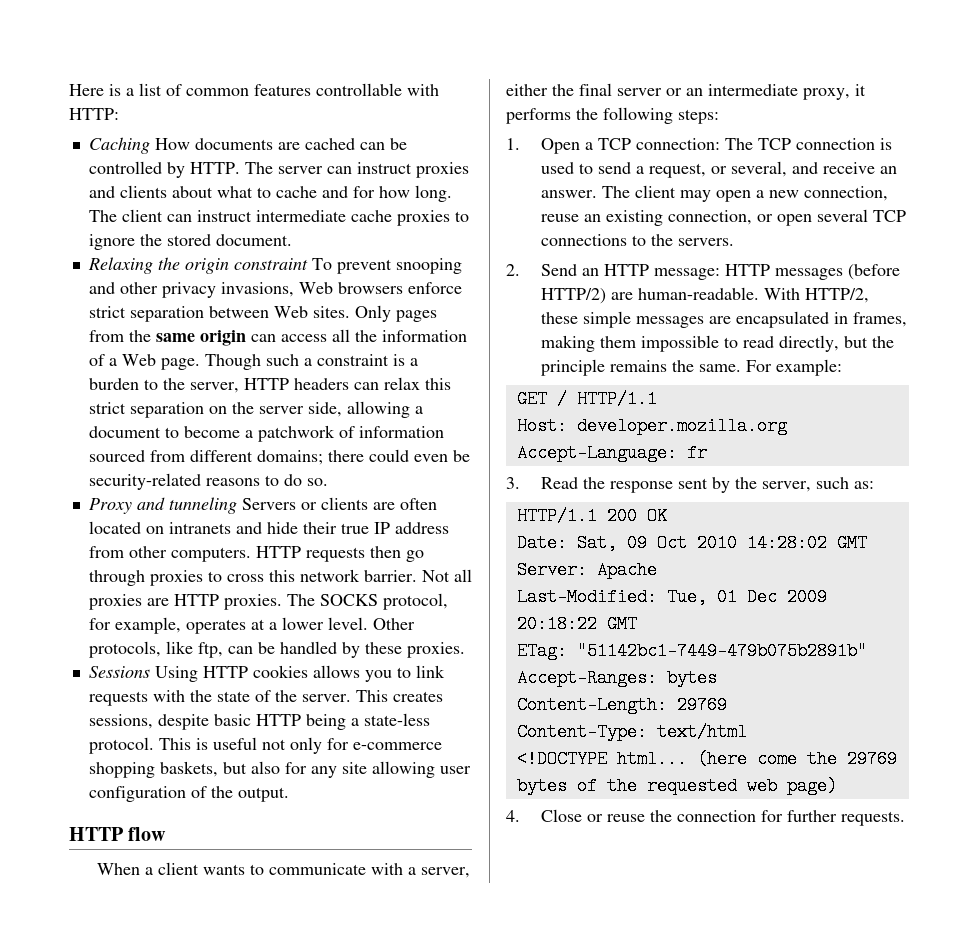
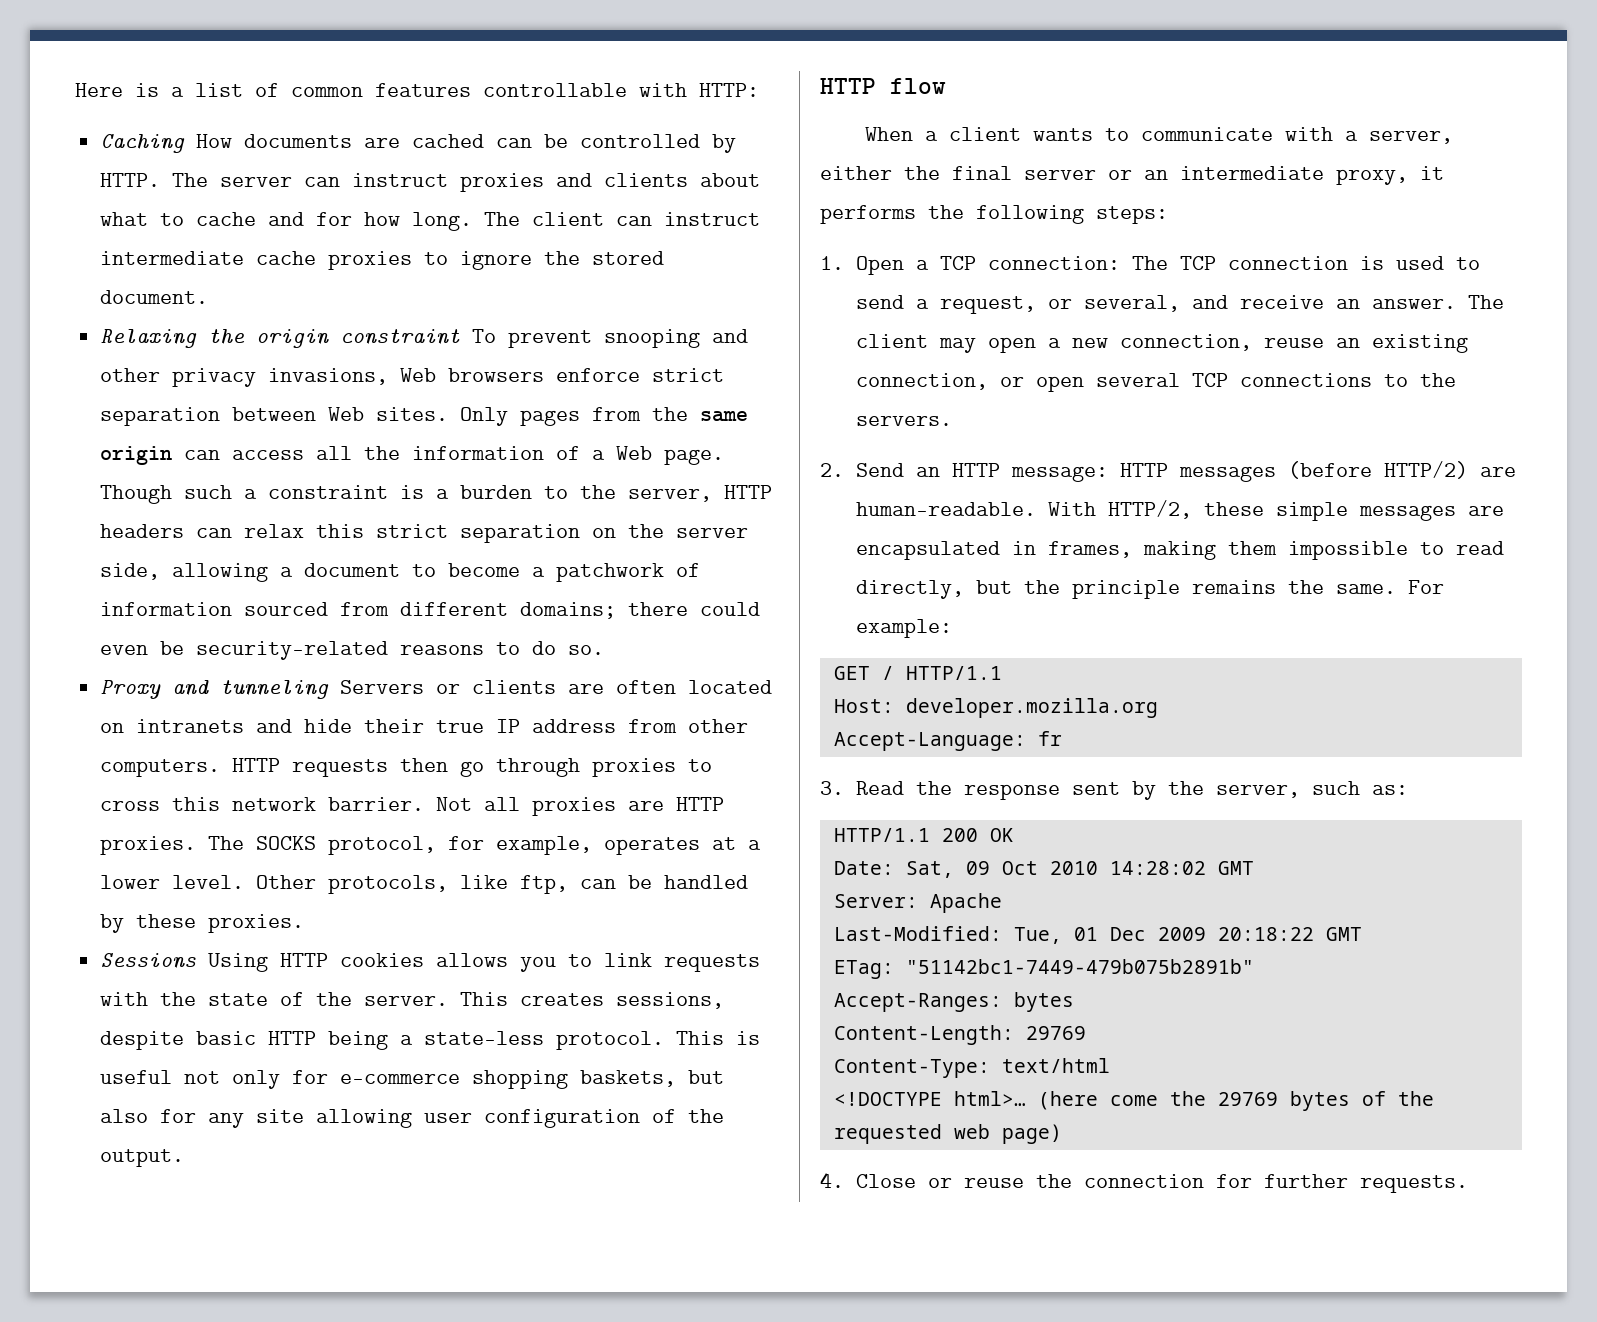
[616,750,687,768] html... -> [953,1091,1026,1106] html>…

